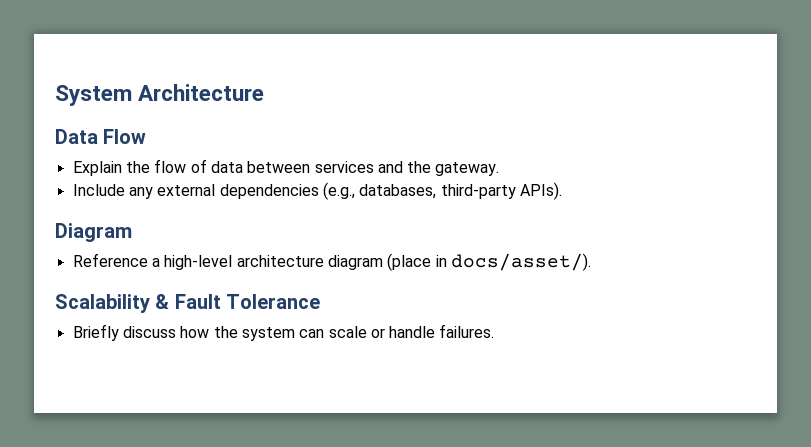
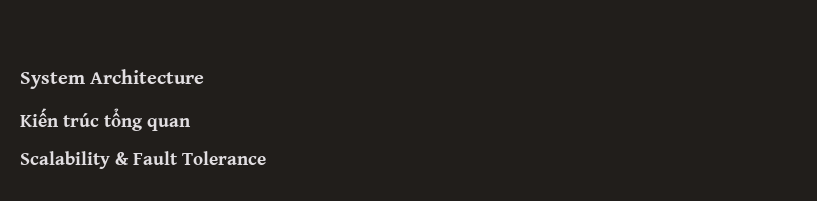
[55,129,147,144] [72,159,500,176] [72,182,562,200] [55,223,132,242] [72,253,591,271] [55,294,321,313] [72,324,495,341] Data Flow // Explain the flow of data between services and the gateway. // Include any external dependencies (e.g., databases, third-party APIs). // Diagram // Reference a high-level architecture diagram (place in docs/asset/). // Scalability & Fault Tolerance // Briefly discuss how the system can scale or handle failures. -> [20,108,191,131] [20,151,266,169] Kiến trúc tổng quan // Scalability & Fault Tolerance

